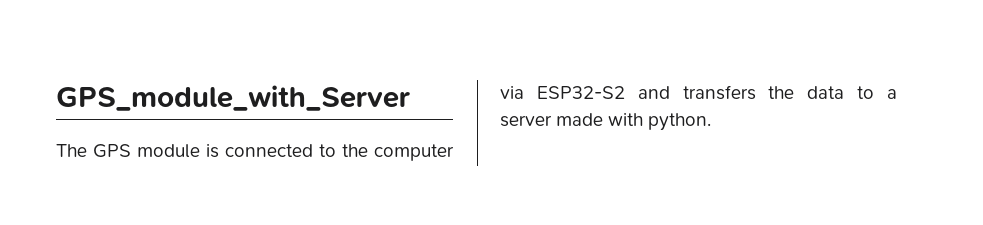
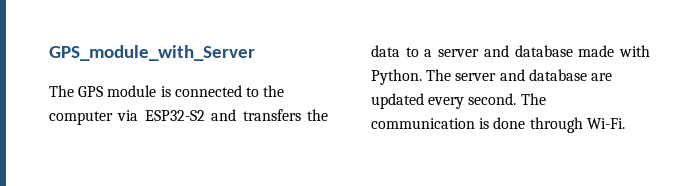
[556,113,712,131] made with python. -> [483,45,650,57] [371,69,612,85] [371,93,546,109] [371,117,625,133] and database made with Python. The server and database are updated every second. The communication is done through Wi-Fi.

